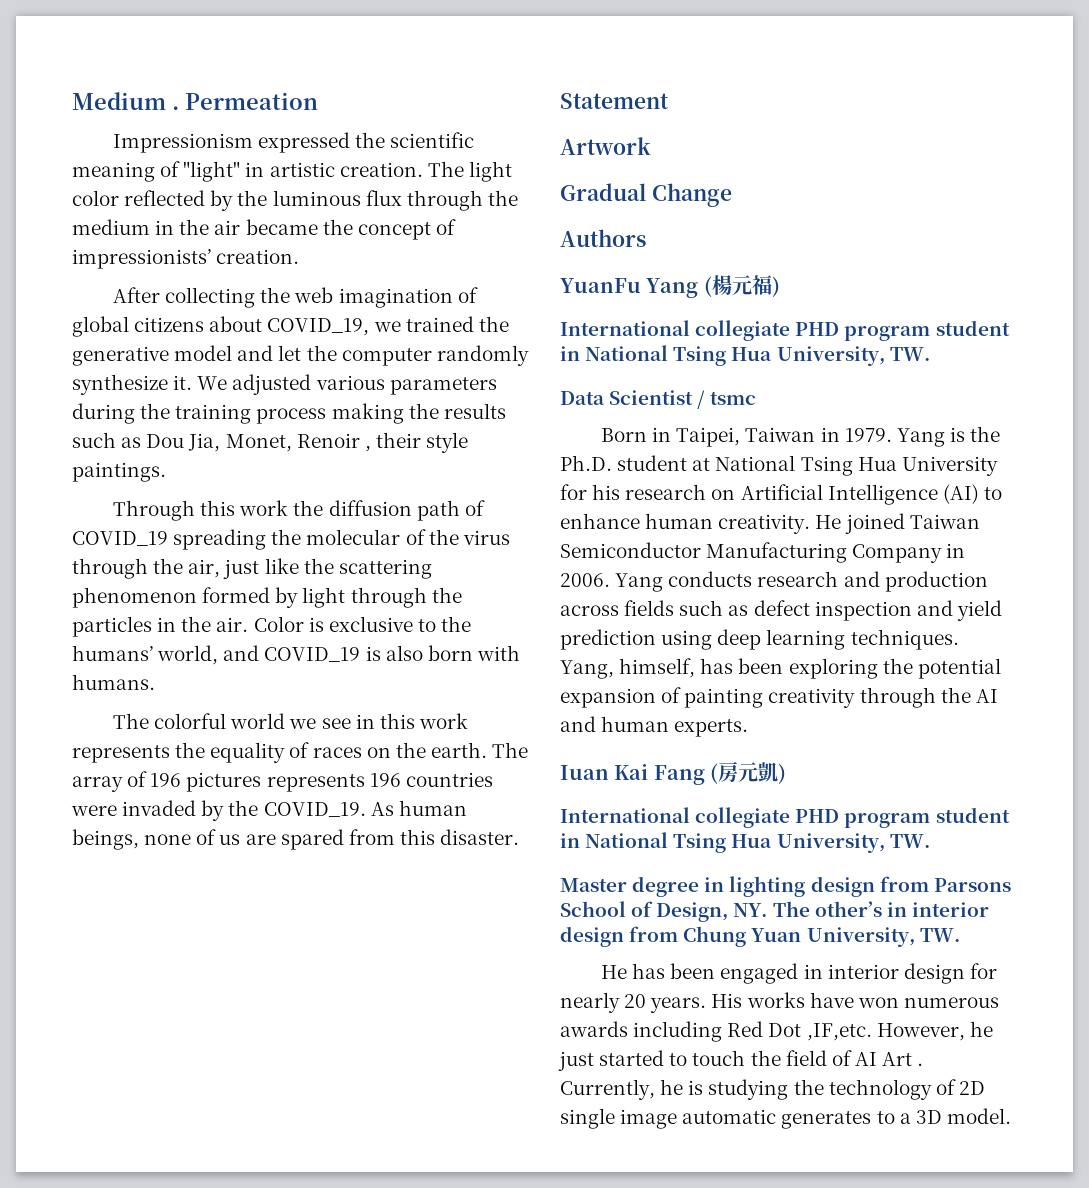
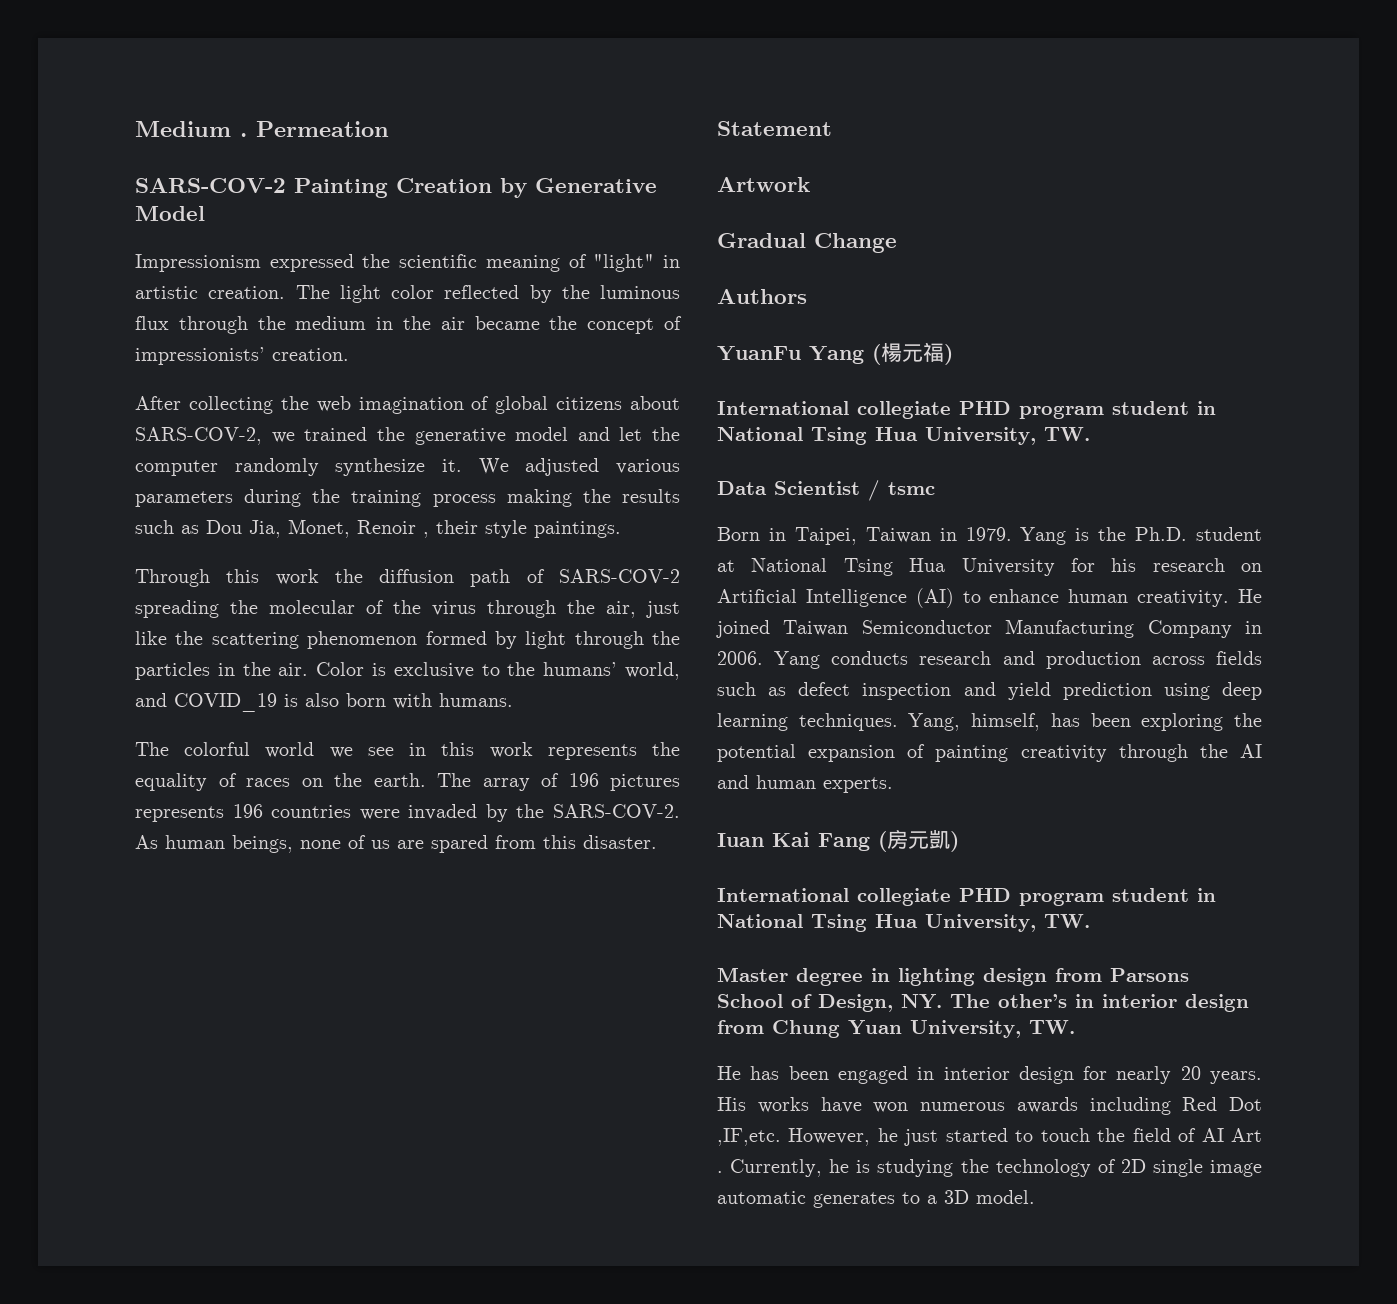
(318, 101) none -> [135,178,657,198] [135,206,205,221] // SARS-COV-2 Painting Creation by Generative Model
[267,318,370,336] COVID_19, -> [135,427,262,445] SARS-COV-2,
[72,531,168,546] COVID_19 -> [559,569,680,583] SARS-COV-2
[263,802,366,817] COVID_19. -> [553,804,680,818] SARS-COV-2.

